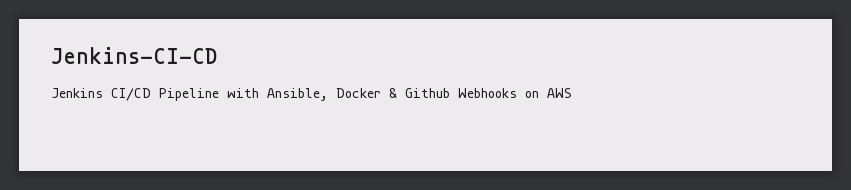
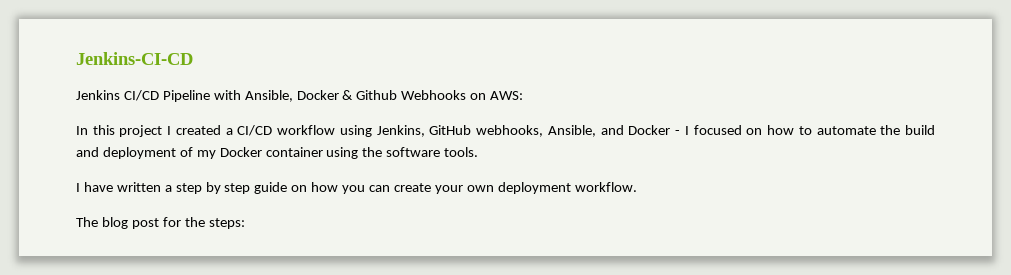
[547,88,572,98] AWS -> [490,91,524,100] [76,125,936,137] [76,147,479,159] [76,182,637,194] [76,217,245,229] AWS: // In this project I created a CI/CD workflow using Jenkins, GitHub webhooks, Ansible, and Docker - I focused on how to automate the build and deployment of my Docker container using the software tools. // I have written a step by step guide on how you can create your own deployment workflow. // The blog post for the steps:

